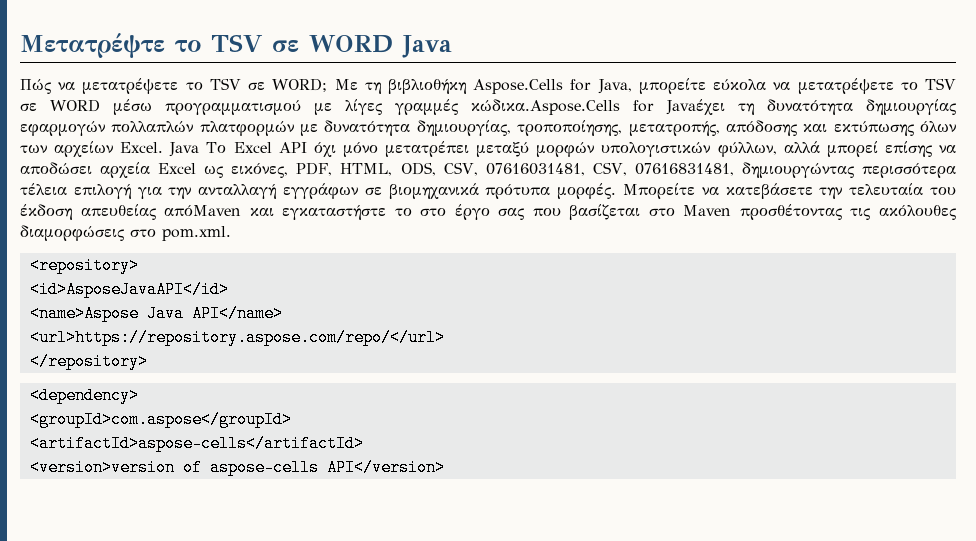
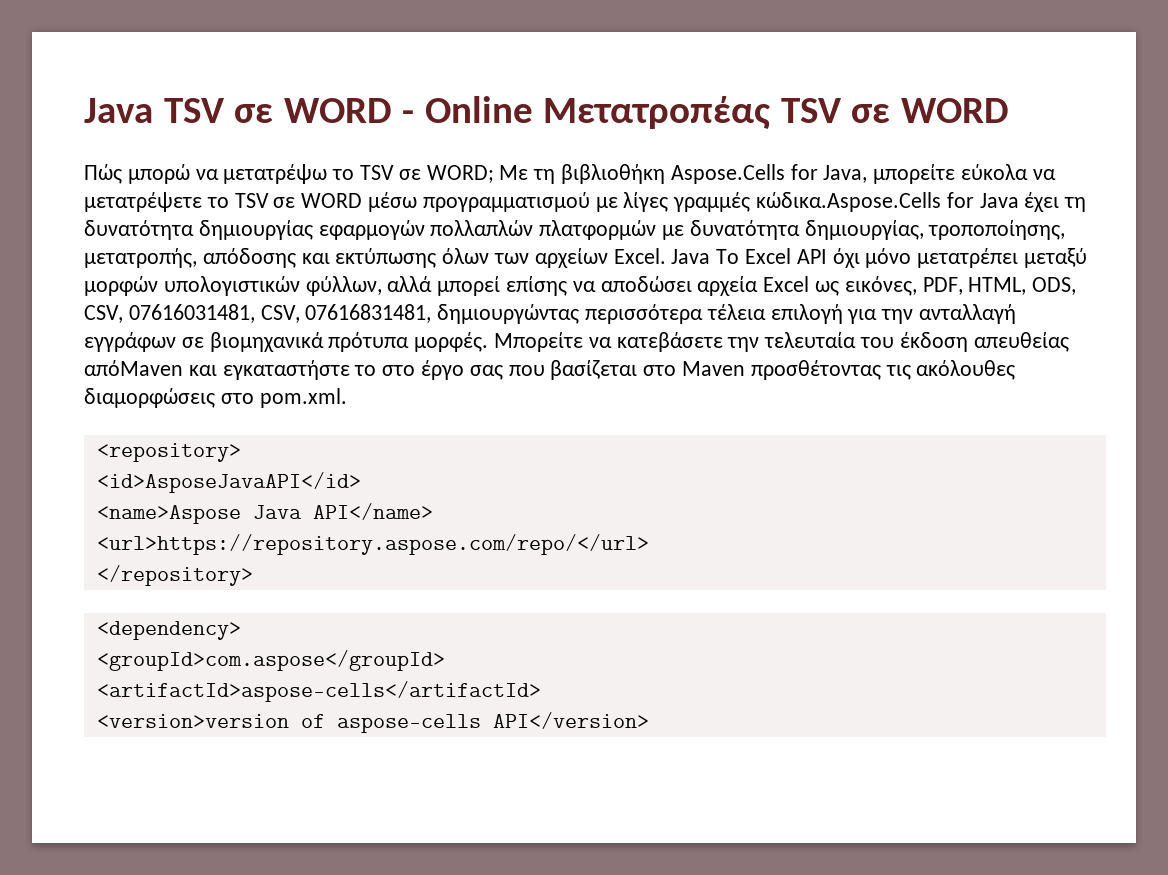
[20,33,452,58] [20,78,179,94] Μετατρέψτε το TSV σε WORD Java // Πώς να μετατρέψετε -> [84,96,1009,130] [84,164,328,184] Java TSV σε WORD - Online Μετατροπέας TSV σε WORD // Πώς μπορώ να μετατρέψω
[666,99,725,115] Javaέχει -> [979,192,1060,212] Java έχει

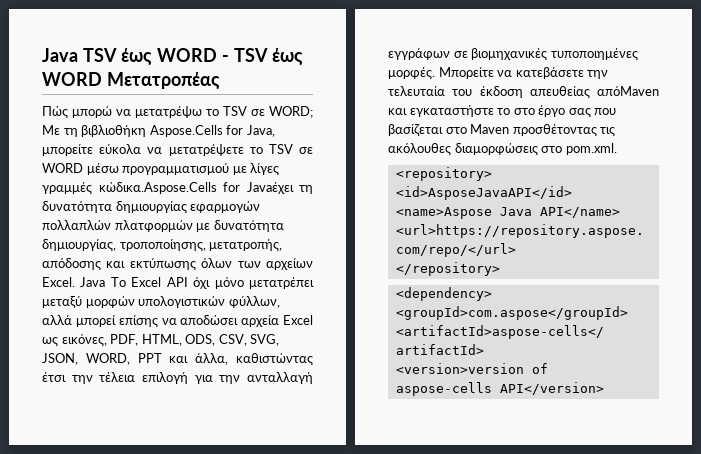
[234,104,274,123] σε -> [121,48,153,66] έως
[424,96,1009,130] Online Μετατροπέας TSV σε WORD -> [233,48,304,66] [42,72,220,90] TSV έως WORD Μετατροπέας
[979,192,1060,212] Java έχει -> [246,182,294,194] Javaέχει
[128,304,704,324] 07616031481, CSV, 07616831481, δημιουργώντας περισσότερα -> [250,334,280,346] [42,353,313,366] [42,372,93,384] SVG, JSON, WORD, PPT και άλλα, καθιστώντας έτσι την
[209,332,410,352] βιομηχανικά πρότυπα -> [471,48,638,61] βιομηχανικές τυποποιημένες

